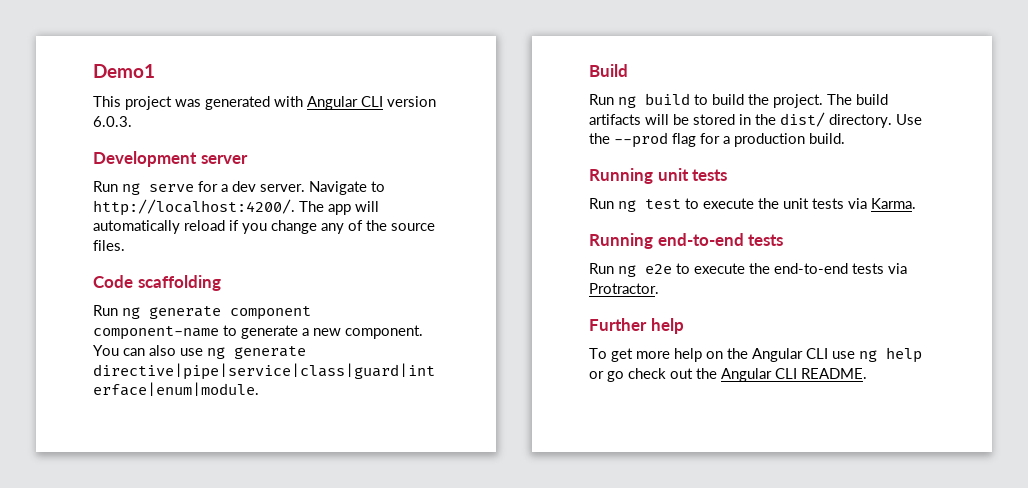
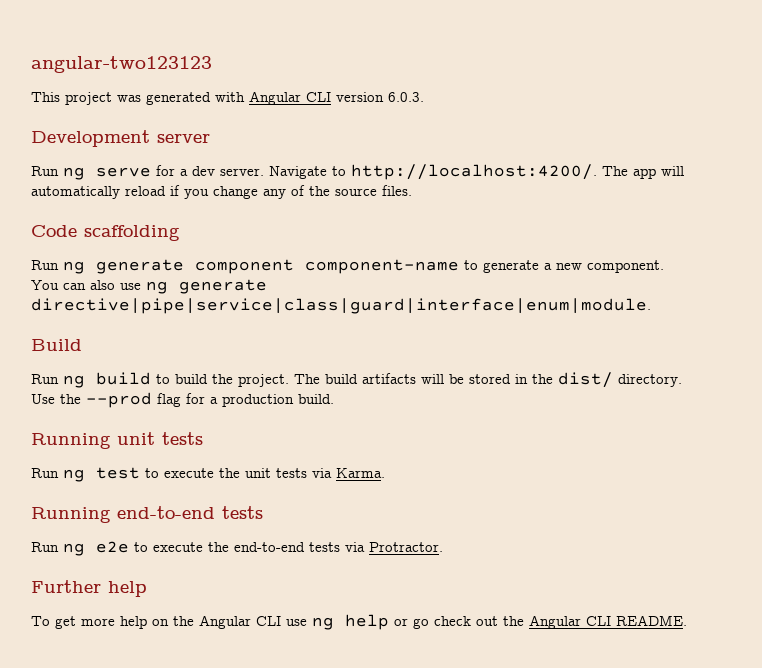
[93,64,155,78] Demo1 -> [31,56,212,73] angular-two123123

